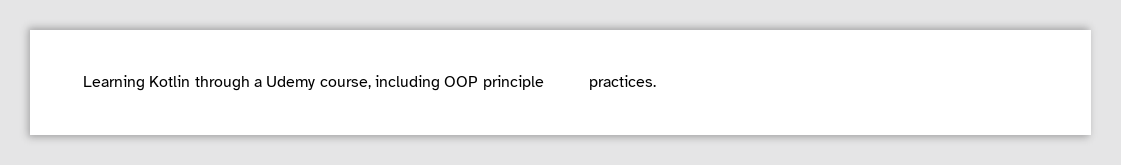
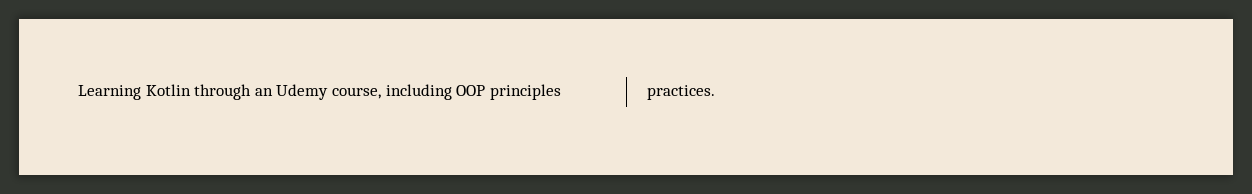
[253,79,262,87] a -> [254,88,273,96] an
[482,75,544,90] principle -> [489,84,561,100] principles

